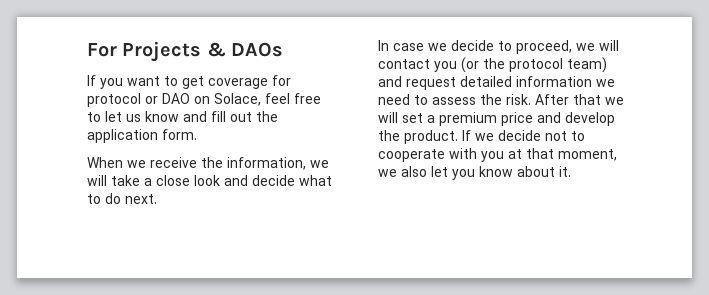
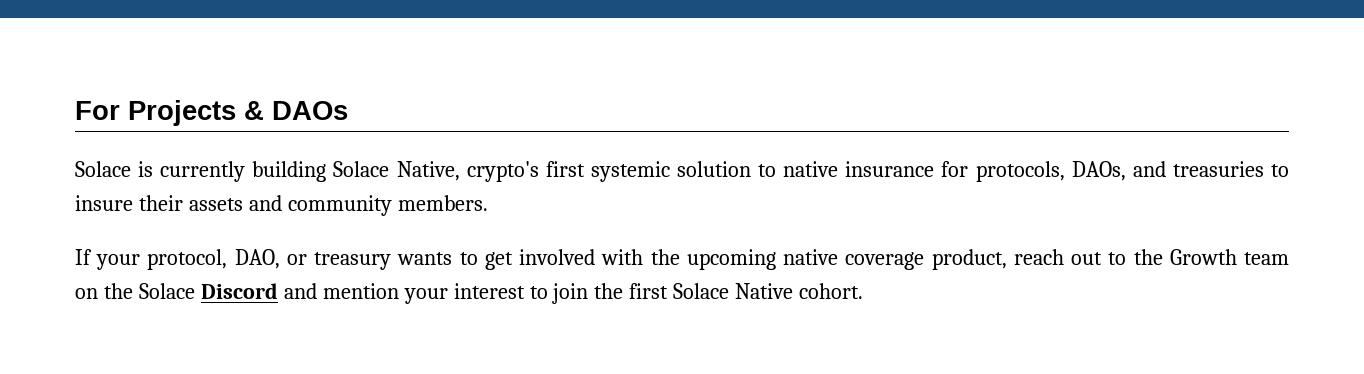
[87,75,291,89] [87,93,321,107] [87,111,278,122] [87,129,197,143] [87,157,329,170] [87,175,332,186] [87,193,157,204] [378,40,619,54] [378,57,607,73] [378,76,615,90] [378,94,624,105] [378,112,615,126] [378,130,585,144] [378,148,617,162] [378,166,571,180] If you want to get coverage for protocol or DAO on Solace, feel free to let us know and fill out the application form. // When we receive the information, we will take a close look and decide what to do next. // In case we decide to proceed, we will contact you (or the protocol team) and request detailed information we need to assess the risk. After that we will set a premium price and develop the product. If we decide not to cooperate with you at that moment, we also let you know about it. -> [75,161,1289,182] [75,195,488,216] [75,249,1289,270] [75,283,864,304] Solace is currently building Solace Native, crypto's first systemic solution to native insurance for protocols, DAOs, and treasuries to insure their assets and community members. // If your protocol, DAO, or treasury wants to get involved with the upcoming native coverage product, reach out to the Growth team on the Solace Discord and mention your interest to join the first Solace Native cohort.

